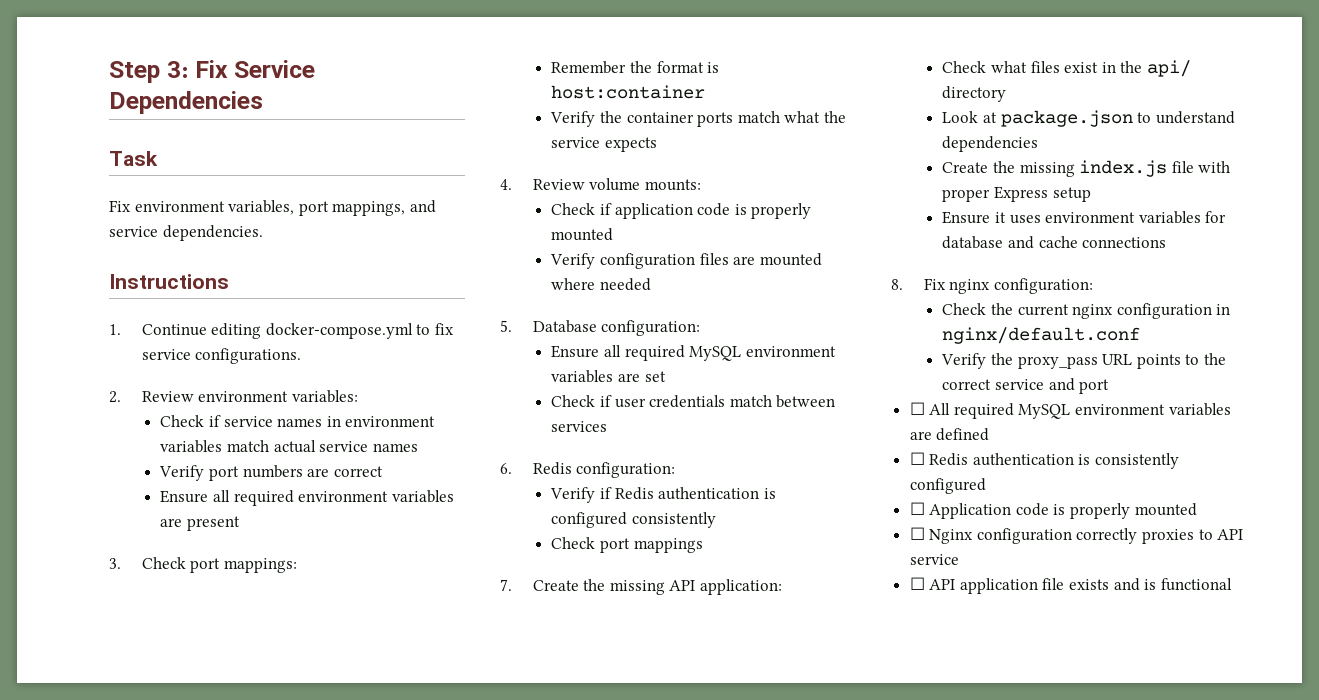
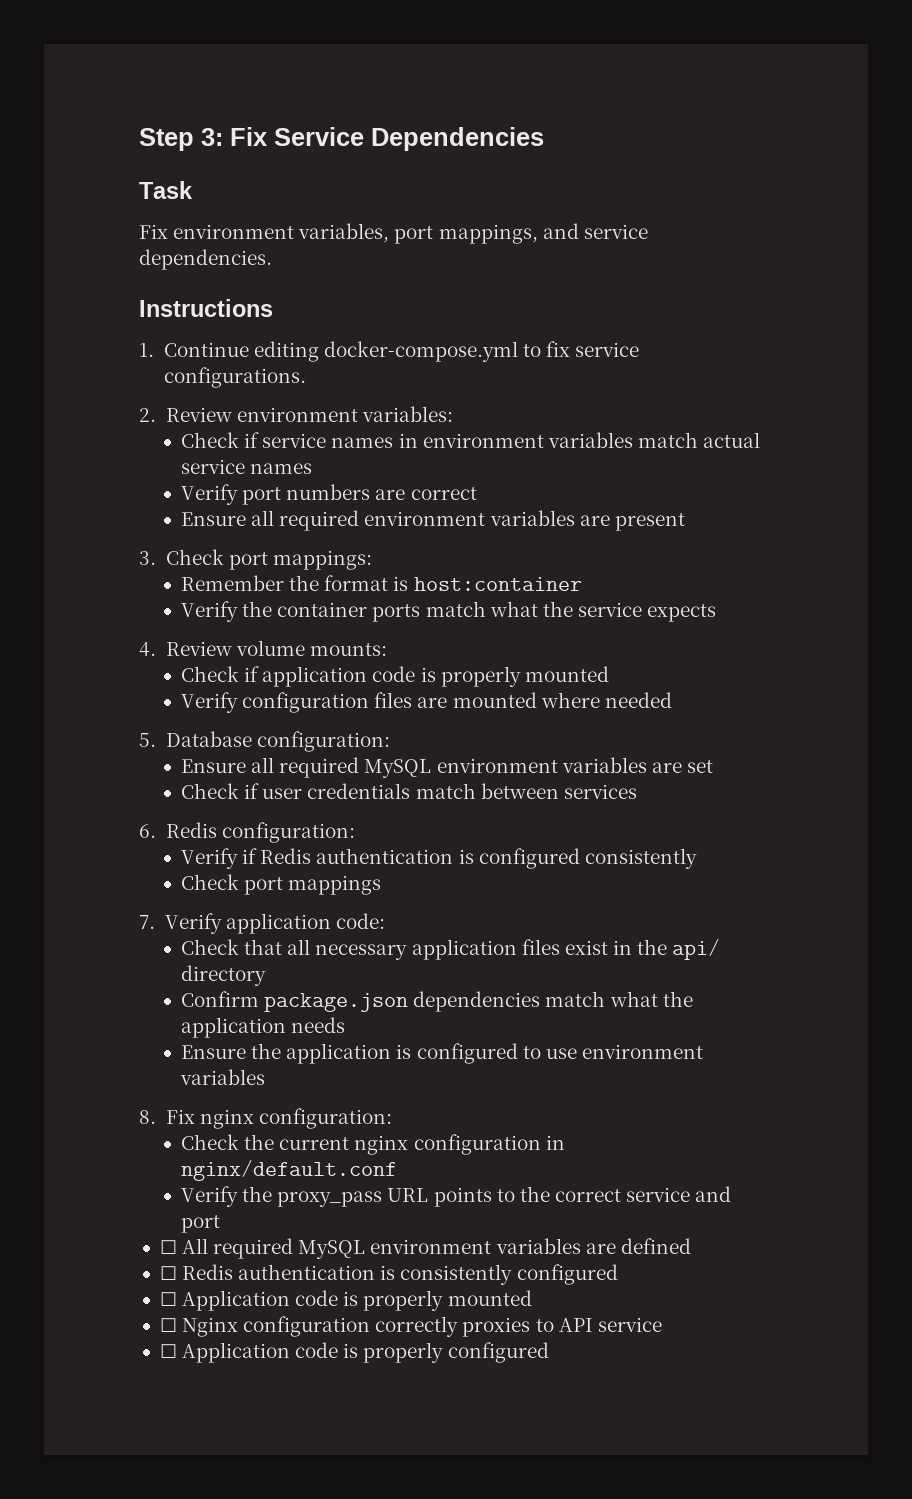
[532,579,783,595] [942,61,1028,73] Create the missing API application: // Check what -> [164,913,385,934] [181,939,517,960] Verify application code: // Check that all necessary application
[942,110,1235,127] [942,136,1039,152] [942,160,1231,177] [942,186,1091,202] [942,211,1227,224] [942,236,1167,249] Look at package.json to understand dependencies // Create the missing index.js file with proper Express setup // Ensure it uses environment variables for database and cache connections -> [181,991,693,1012] [181,1017,346,1038] [181,1043,703,1064] [180,1069,266,1085] Confirm package.json dependencies match what the application needs // Ensure the application is configured to use environment variables
[929,578,1232,594] API application file exists and is functional -> [182,1342,549,1363] Application code is properly configured

